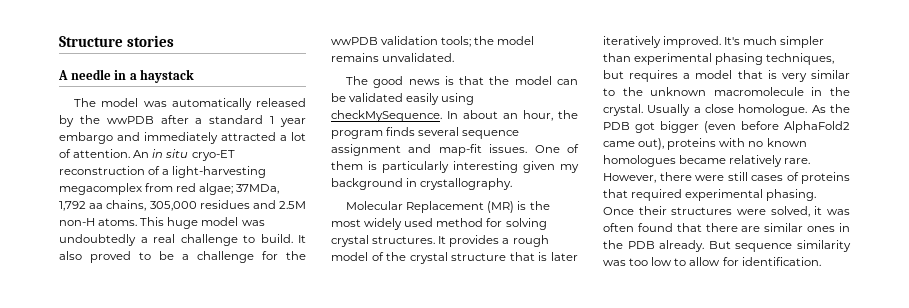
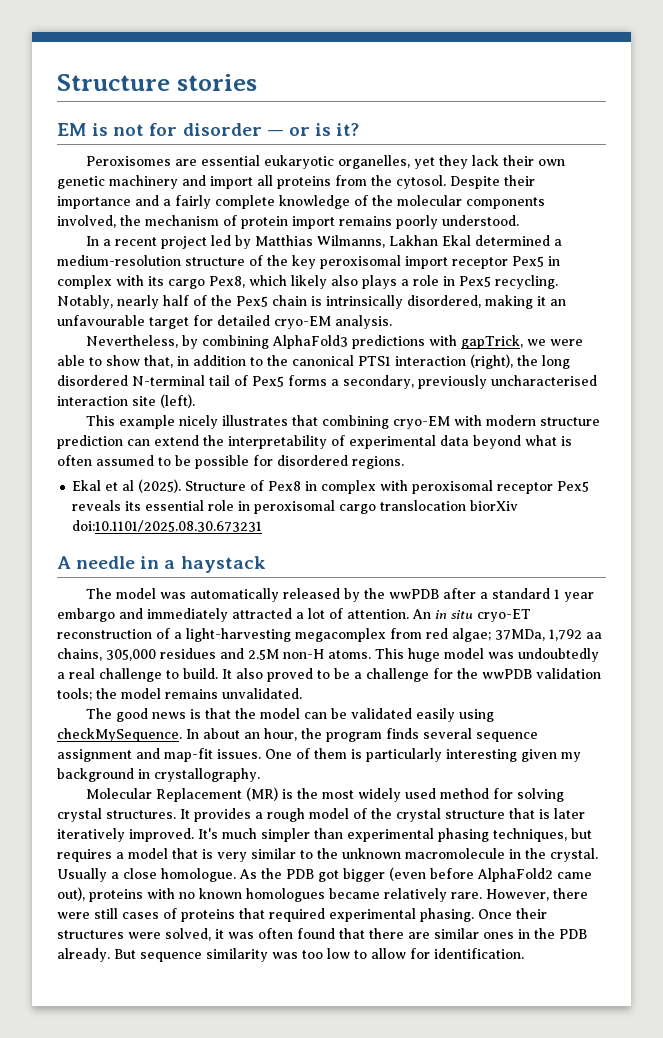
(174, 41) none -> [57,123,360,136] [85,155,565,169] [57,175,535,189] [57,195,545,209] [57,215,519,229] [85,235,562,249] [57,255,560,269] [57,275,558,289] [57,295,566,309] [57,315,392,329] [85,335,583,349] [57,354,570,369] [57,375,597,389] [57,394,195,408] [85,415,600,429] [57,435,572,449] [57,455,404,469] [72,479,590,494] [72,500,519,514] [72,520,263,532] // EM is not for disorder — or is it? // Peroxisomes are essential eukaryotic organelles, yet they lack their own genetic machinery and import all proteins from the cytosol. Despite their importance and a fairly complete knowledge of the molecular components involved, the mechanism of protein import remains poorly understood. // In a recent project led by Matthias Wilmanns, Lakhan Ekal determined a medium-resolution structure of the key peroxisomal import receptor Pex5 in complex with its cargo Pex8, which likely also plays a role in Pex5 recycling. Notably, nearly half of the Pex5 chain is intrinsically disordered, making it an unfavourable target for detailed cryo-EM analysis. // Nevertheless, by combining AlphaFold3 predictions with gapTrick, we were able to show that, in addition to the canonical PTS1 interaction (right), the long disordered N-terminal tail of Pex5 forms a secondary, previously uncharacterised interaction site (left). // This example nicely illustrates that combining cryo-EM with modern structure prediction can extend the interpretability of experimental data beyond what is often assumed to be possible for disordered regions. // Ekal et al (2025). Structure of Pex8 in complex with peroxisomal receptor Pex5 reveals its essential role in peroxisomal cargo translocation biorXiv doi:10.1101/2025.08.30.673231

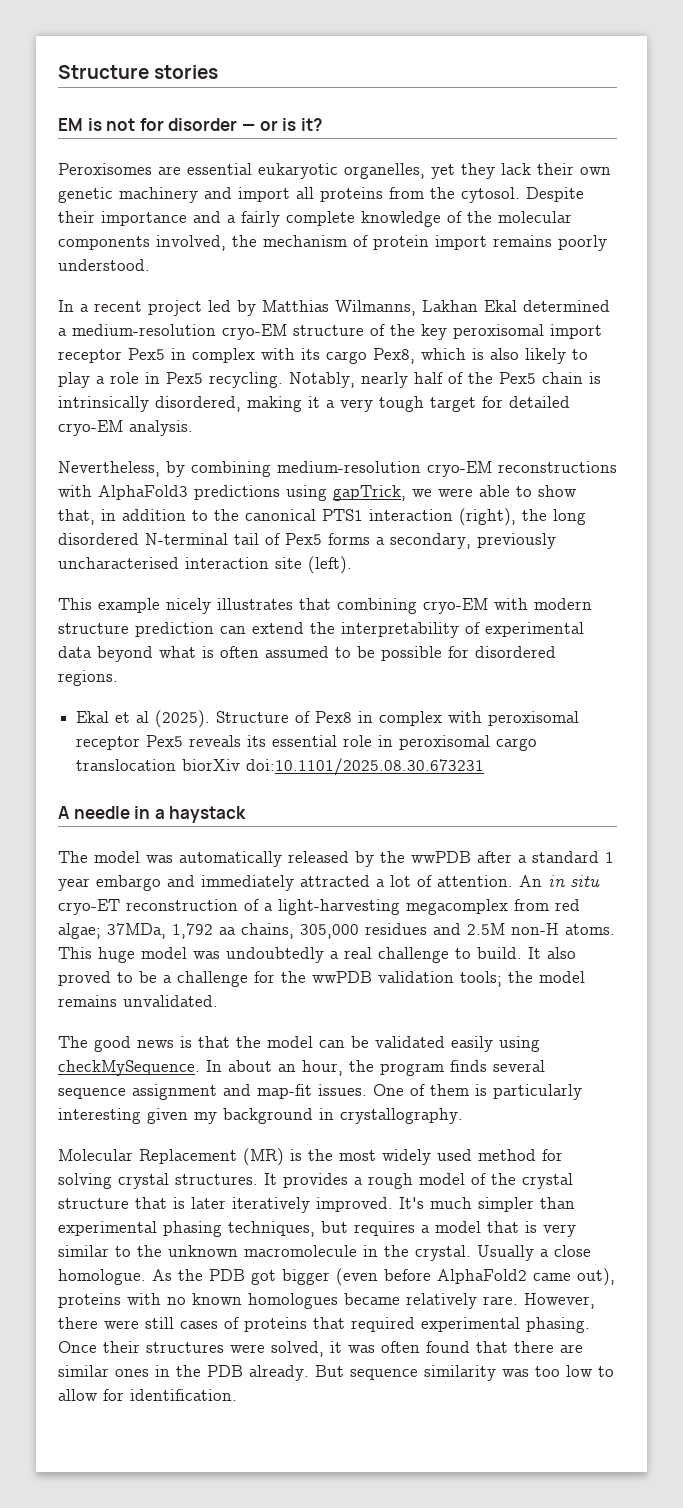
(181, 260) none -> [222,324,287,340] cryo-EM
[291,275,397,289] likely also plays -> [472,348,588,364] [58,372,90,388] is also likely to play
[550,299,566,306] [57,315,145,326] an unfavourable -> [326,396,424,412] a very tough
(269, 342) none -> [277,461,617,477] [58,485,92,497] medium-resolution cryo-EM reconstructions with
[428,335,457,346] with -> [286,485,327,501] using

